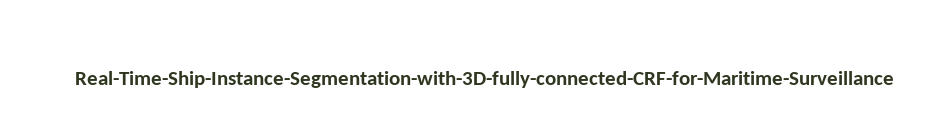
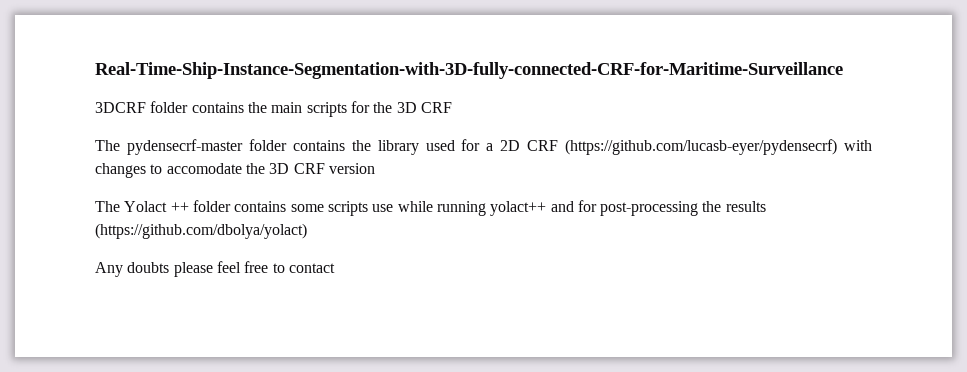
(894, 79) none -> [95,101,452,117] [95,139,873,155] [95,163,375,178] [95,200,766,216] [95,223,307,239] [95,261,335,277] // 3DCRF folder contains the main scripts for the 3D CRF // The pydensecrf-master folder contains the library used for a 2D CRF (https://github.com/lucasb-eyer/pydensecrf) with changes to accomodate the 3D CRF version // The Yolact ++ folder contains some scripts use while running yolact++ and for post-processing the results (https://github.com/dbolya/yolact) // Any doubts please feel free to contact

